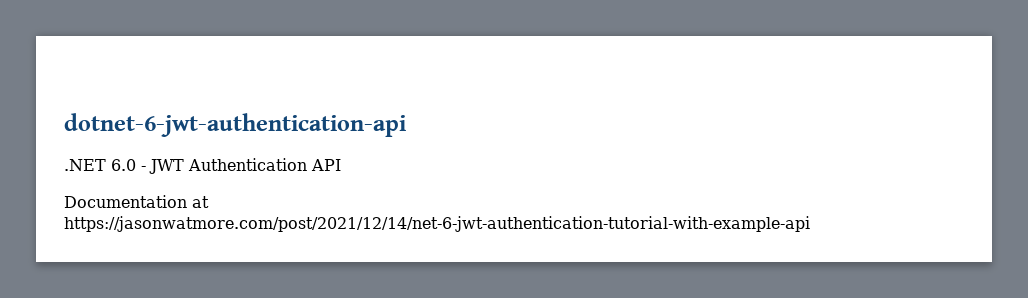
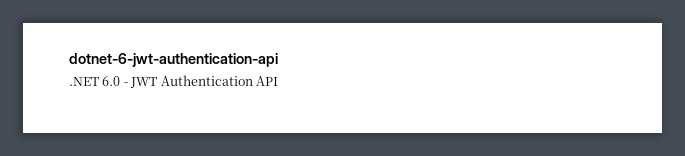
[64,195,209,208] [64,216,810,232] // Documentation at https://jasonwatmore.com/post/2021/12/14/net-6-jwt-authentication-tutorial-with-example-api -> (278, 81) none

